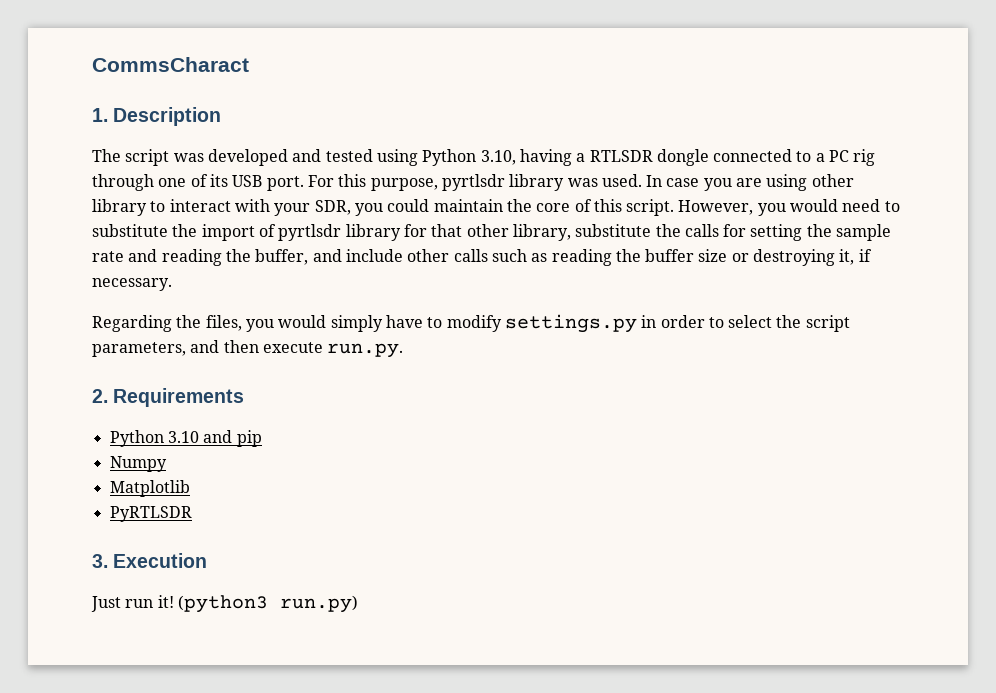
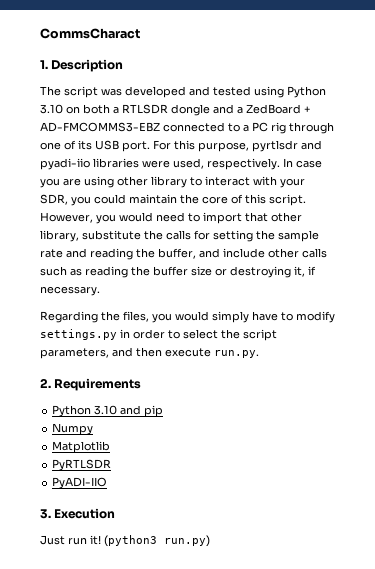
[480,149,709,166] 3.10, having a RTLSDR dongle -> [40,104,310,116] [40,122,160,132] 3.10 on both a RTLSDR dongle and a ZedBoard + AD-FMCOMMS3-EBZ
[509,174,642,191] library was used. -> [301,140,322,150] [40,158,280,170] and pyadi-iio libraries were used, respectively.
[92,224,427,241] substitute the import of pyrtlsdr library for -> [203,212,242,224] import
(192, 514) none -> [52,477,108,489] // PyADI-IIO

